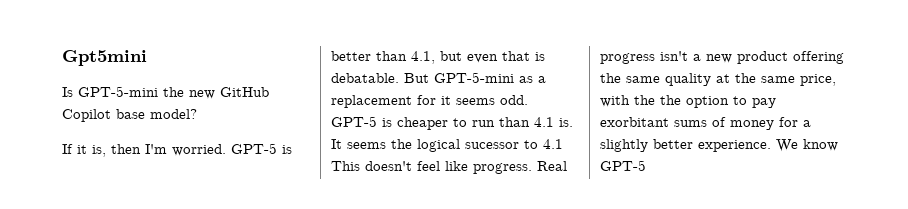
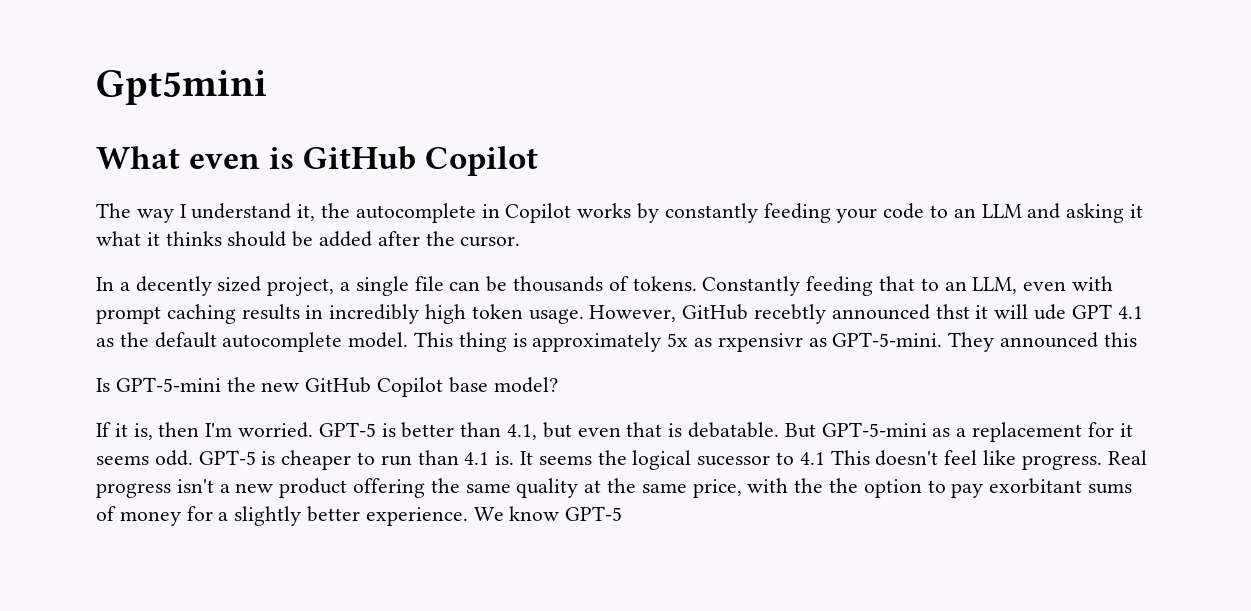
(147, 58) none -> [96,146,539,176] [96,203,1144,223] [96,231,521,247] [96,276,1114,296] [96,304,1143,324] [96,332,1137,352] // What even is GitHub Copilot // The way I understand it, the autocomplete in Copilot works by constantly feeding your code to an LLM and asking it what it thinks should be added after the cursor. // In a decently sized project, a single file can be thousands of tokens. Constantly feeding that to an LLM, even with prompt caching results in incredibly high token usage. However, GitHub recebtly announced thst it will ude GPT 4.1 as the default autocomplete model. This thing is approximately 5x as rxpensivr as GPT-5-mini. They announced this

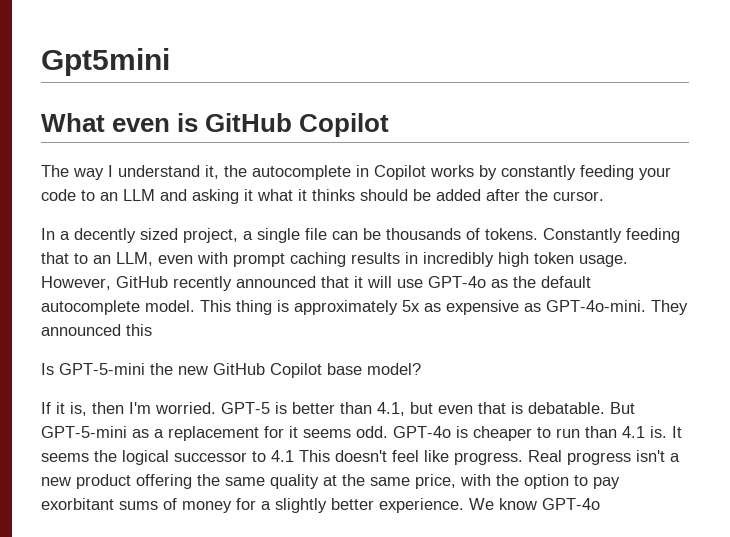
[754,304,1143,324] recebtly announced thst it will ude GPT 4.1 -> [173,276,486,291] recently announced that it will use GPT-4o
[717,332,943,352] rxpensivr as GPT-5-mini. -> [446,300,646,315] expensive as GPT-4o-mini.
[198,450,256,465] GPT-5 -> [393,426,451,438] GPT-4o
[697,455,771,466] sucessor -> [174,452,247,462] successor
[829,478,859,493] the -> (519, 480) none
[565,506,623,521] GPT-5 -> [542,498,600,510] GPT-4o

